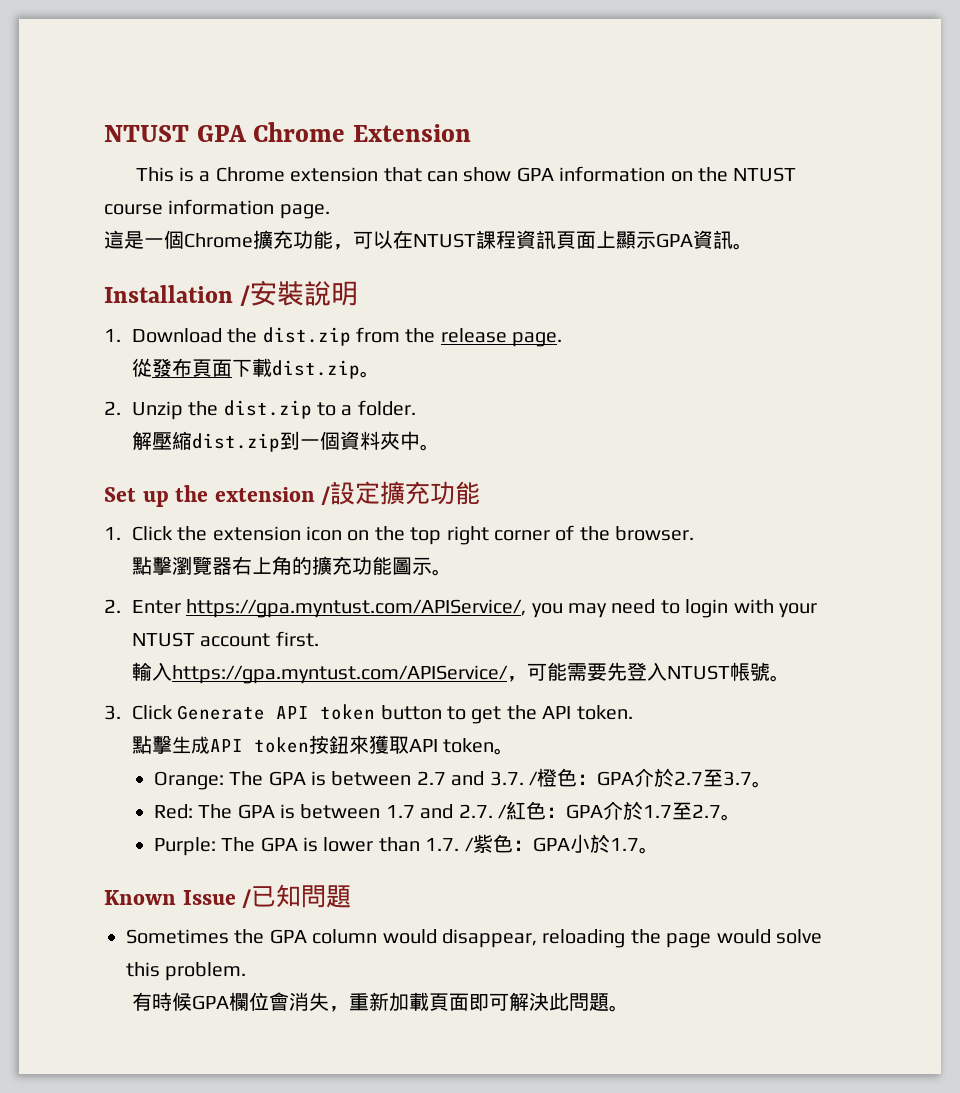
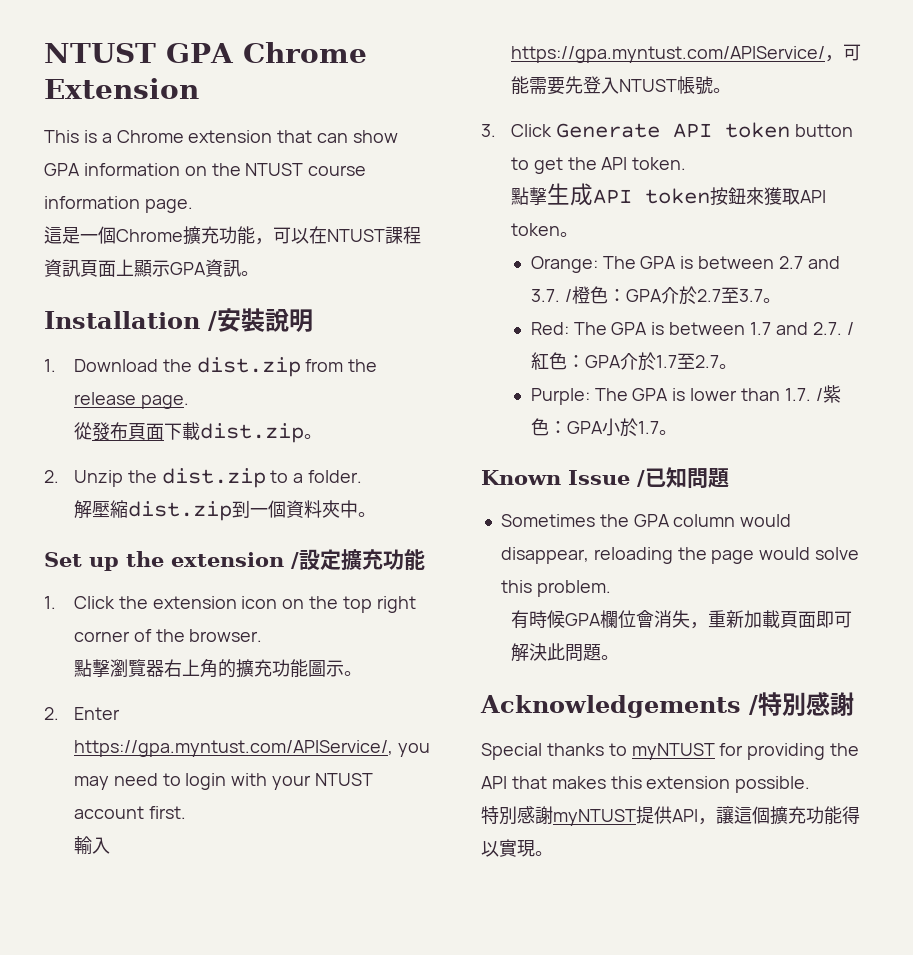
(629, 1008) none -> [480,692,854,718] [481,743,860,760] [481,776,811,793] [481,806,860,826] [481,839,553,857] // Acknowledgements /特別感謝 // Special thanks to myNTUST for providing the API that makes this extension possible. // 特別感謝myNTUST提供API，讓這個擴充功能得以實現。

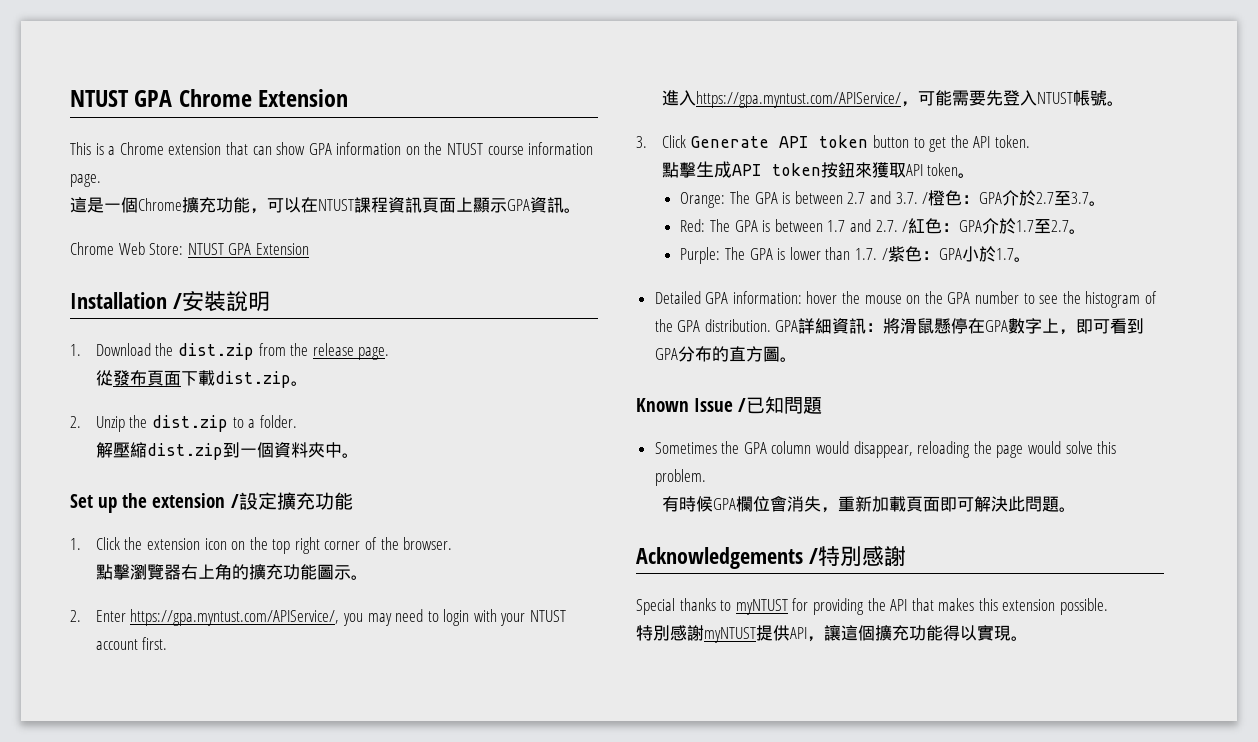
(259, 273) none -> [70,242,309,255] // Chrome Web Store: NTUST GPA Extension
[73,836,92,854] 輸 -> [661,90,679,106] 進
(677, 432) none -> [654,291,1157,308] [654,318,1145,335] [654,346,797,362] // Detailed GPA information: hover the mouse on the GPA number to see the histogram of the GPA distribution. GPA詳細資訊：將滑鼠懸停在GPA數字上，即可看到GPA分布的直方圖。

